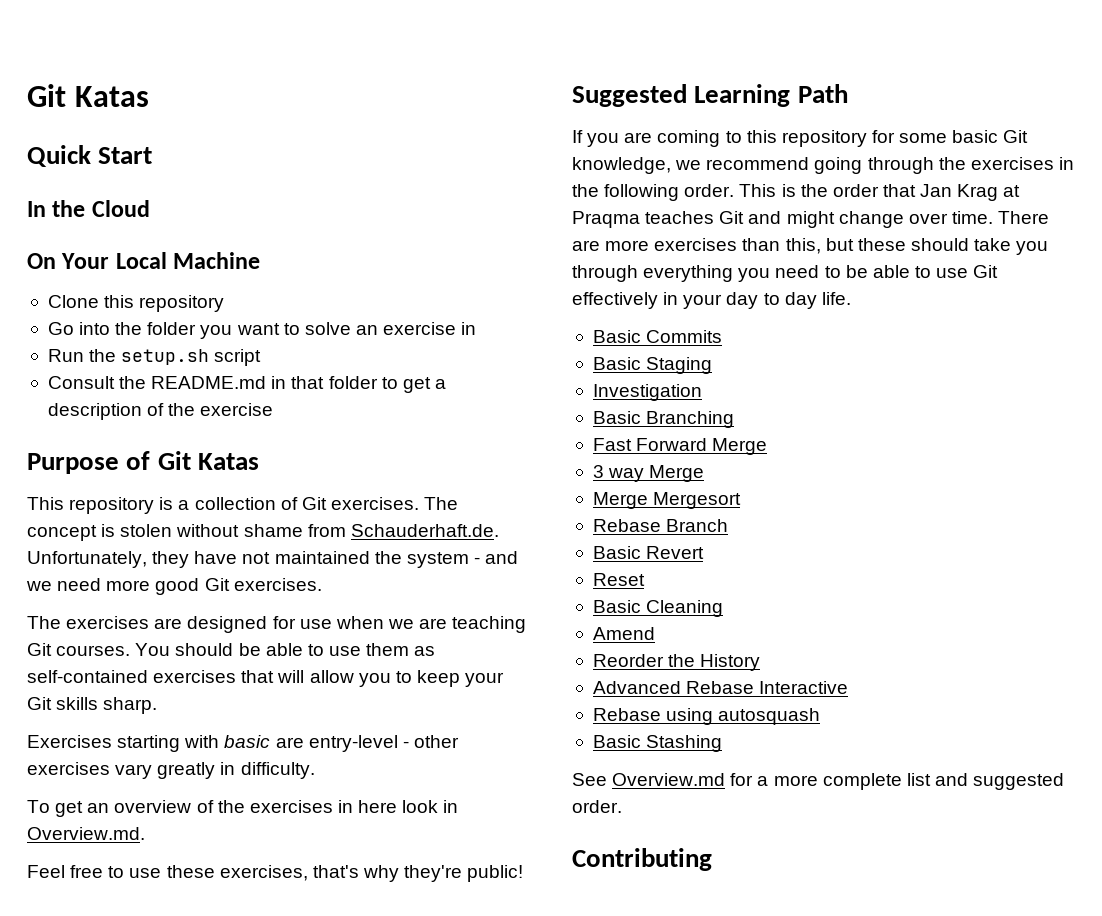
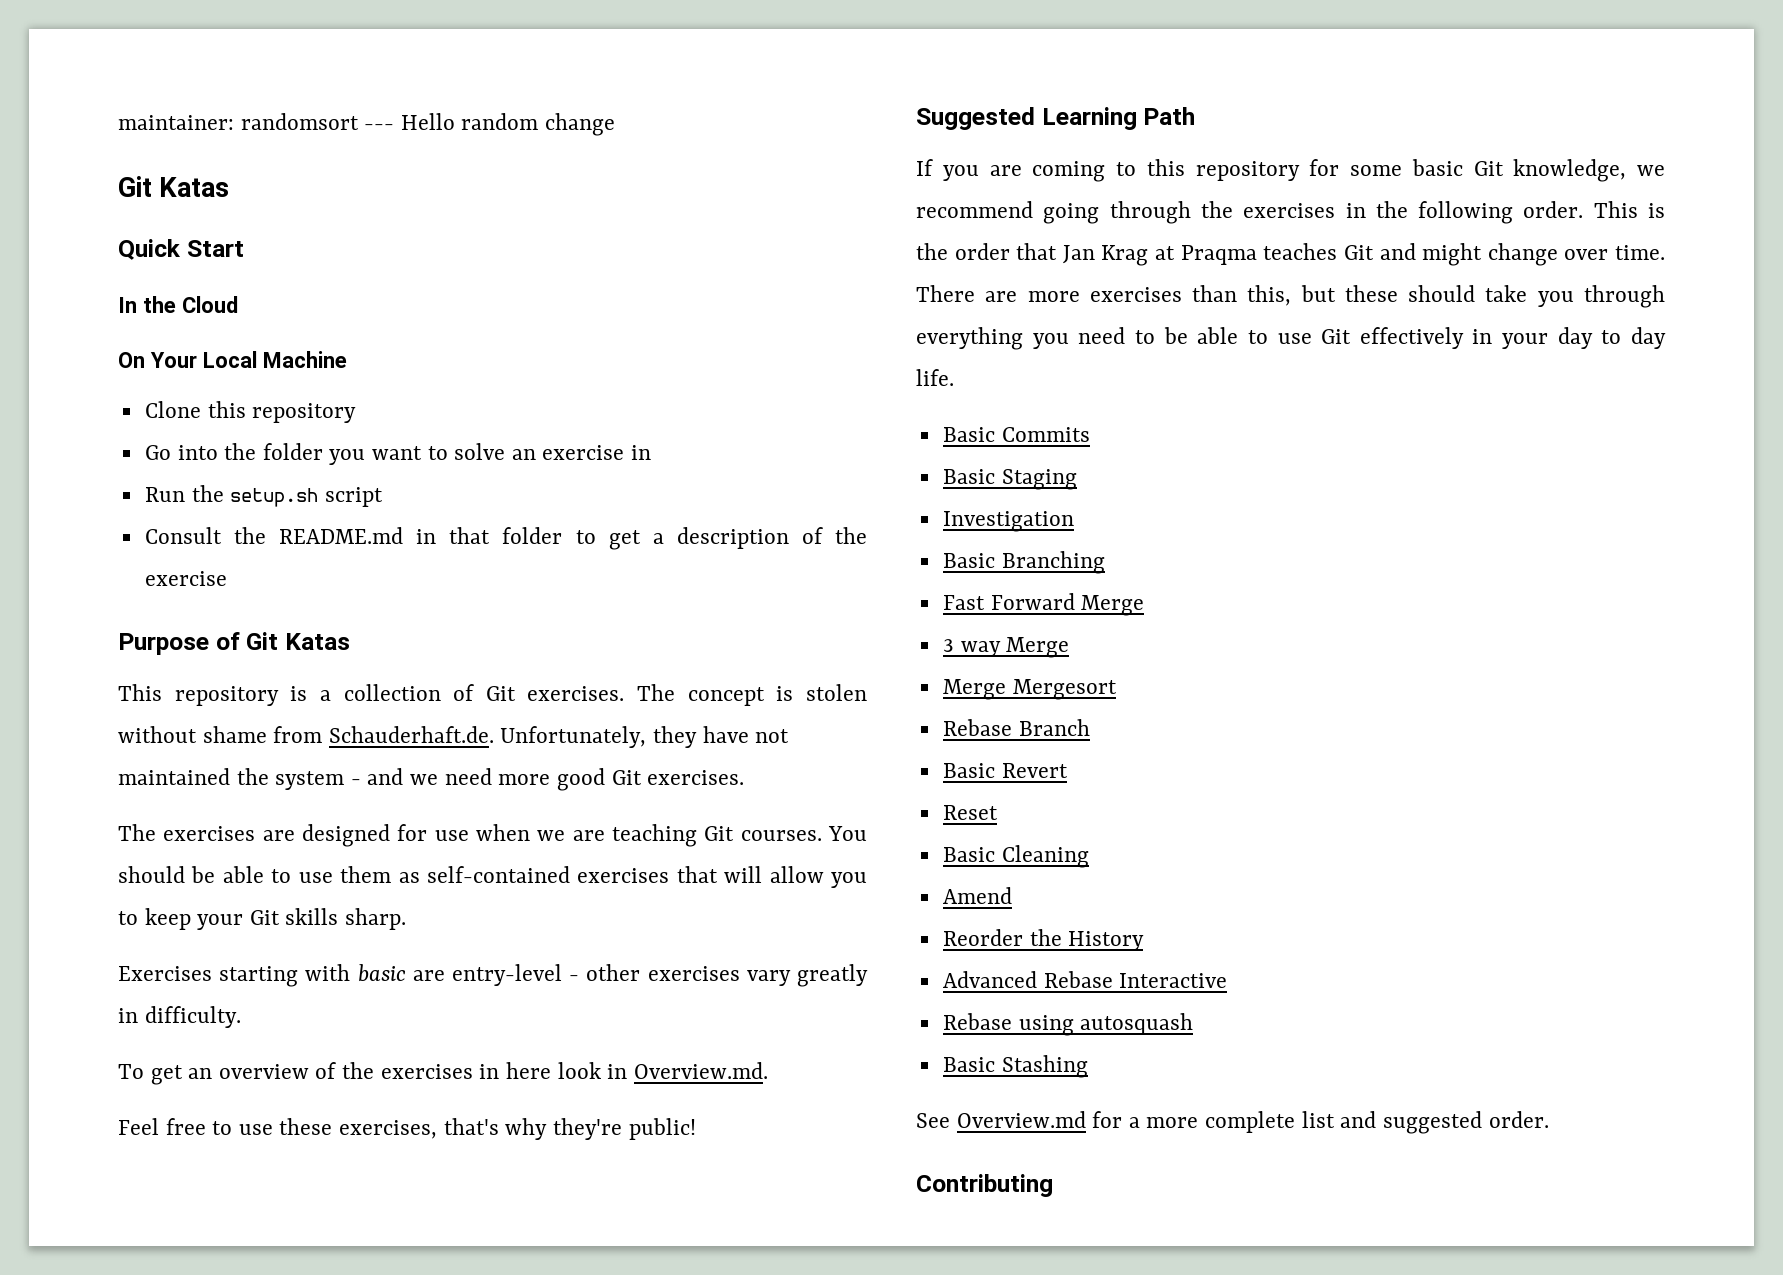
(27, 95) none -> [118,113,616,136] maintainer: randomsort --- Hello random change //

